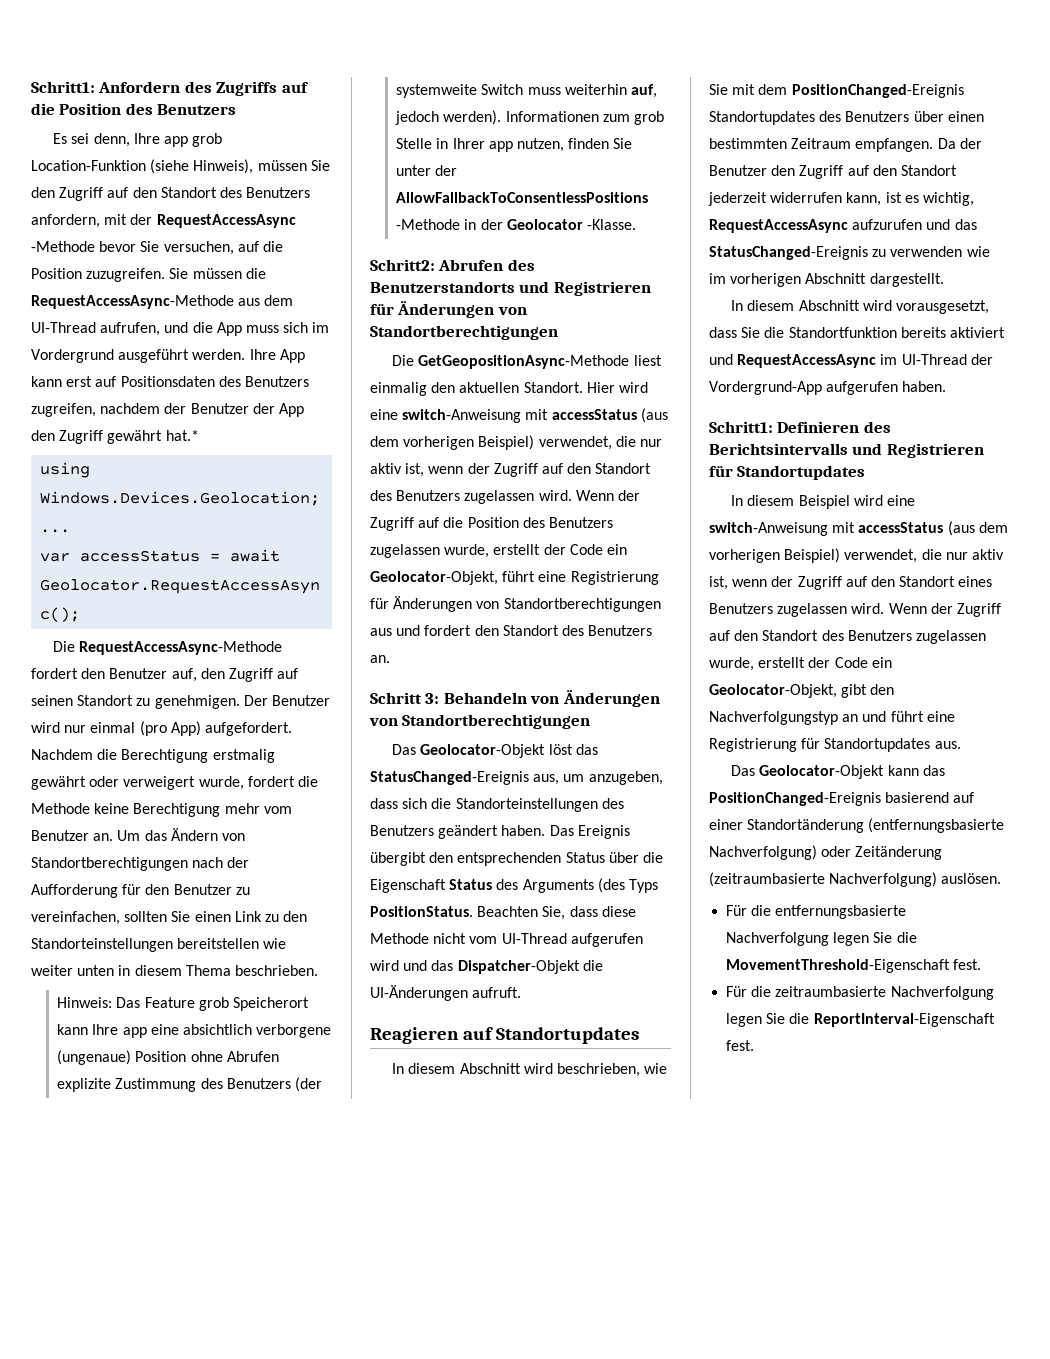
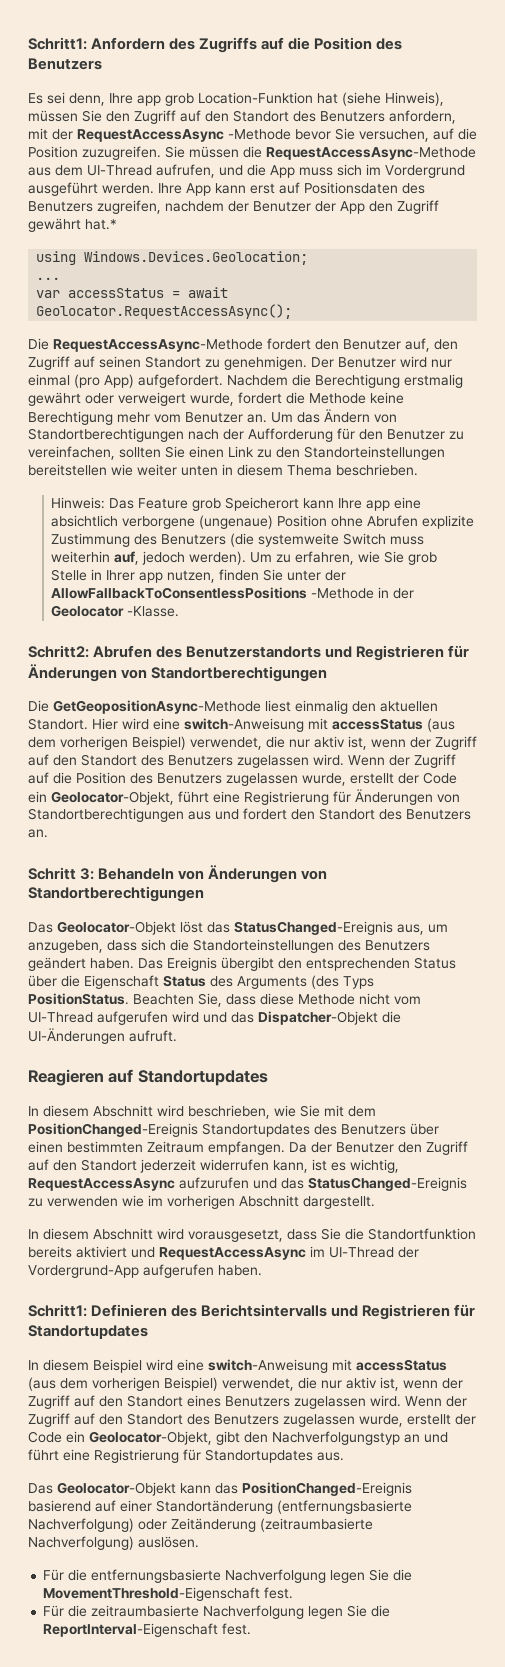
(146, 165) none -> [317,93,338,104] hat
[294,1077,322,1092] (der -> [230,533,255,547] (die
[505,111,630,122] Informationen zum -> [250,551,405,565] Um zu erfahren, wie Sie

